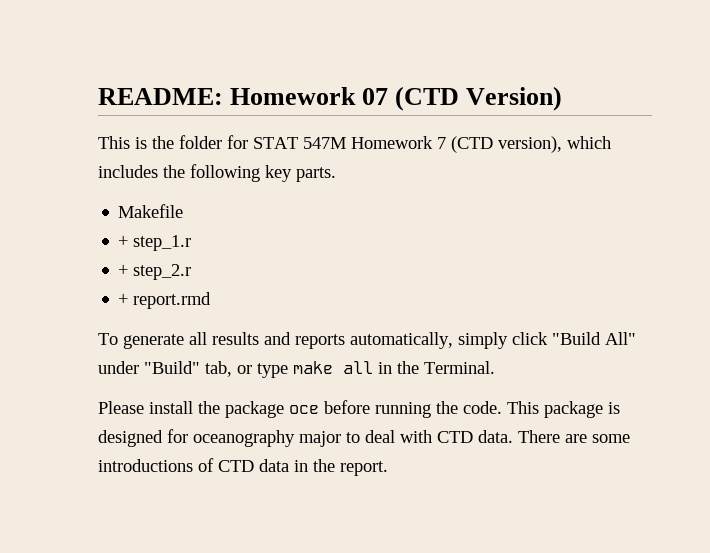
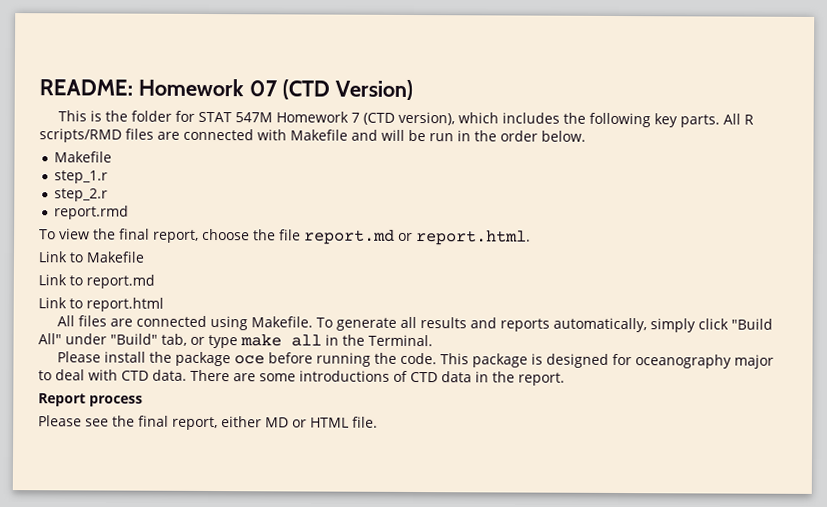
[118,204,184,218] [118,235,129,247] // Makefile // + -> [723,113,755,125] [39,128,586,143] [54,151,113,163] All R scripts/RMD files are connected with Makefile and will be run in the order below. // Makefile //
[118,264,129,276] + -> (109, 177) none
[118,293,129,305] + -> (109, 195) none
(118, 339) none -> [58,228,531,246] [38,251,145,263] [38,274,155,289] [38,297,164,312] [57,315,334,331] view the final report, choose the file report.md or report.html. // Link to Makefile // Link to report.md // Link to report.html // All files are connected using Makefile. To
(388, 468) none -> [38,393,143,407] [38,415,378,431] // Report process // Please see the final report, either MD or HTML file.

